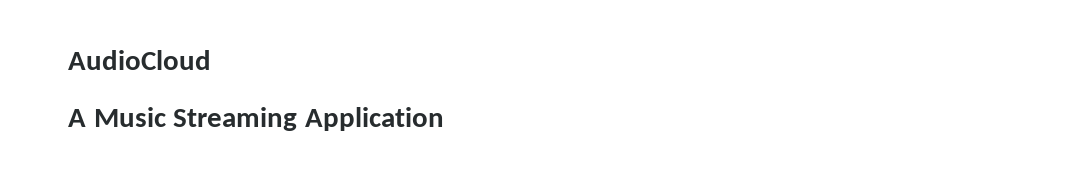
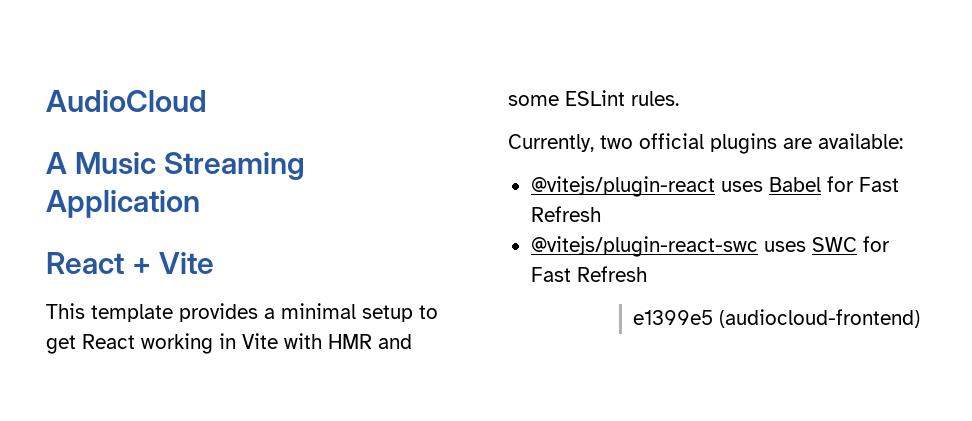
(445, 119) none -> [46,252,215,274] [46,303,438,322] [46,333,412,354] [508,90,679,106] [508,133,903,154] [530,176,899,197] [530,206,601,222] [530,236,890,257] [530,266,647,282] [633,309,921,328] // React + Vite // This template provides a minimal setup to get React working in Vite with HMR and some ESLint rules. // Currently, two official plugins are available: // @vitejs/plugin-react uses Babel for Fast Refresh // @vitejs/plugin-react-swc uses SWC for Fast Refresh // e1399e5 (audiocloud-frontend)

